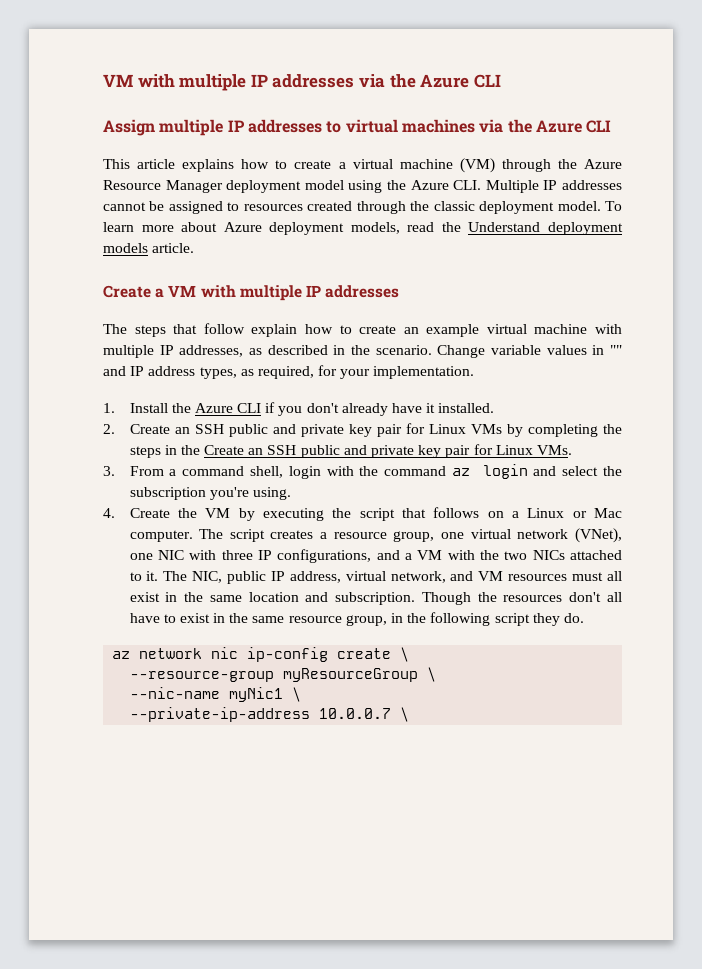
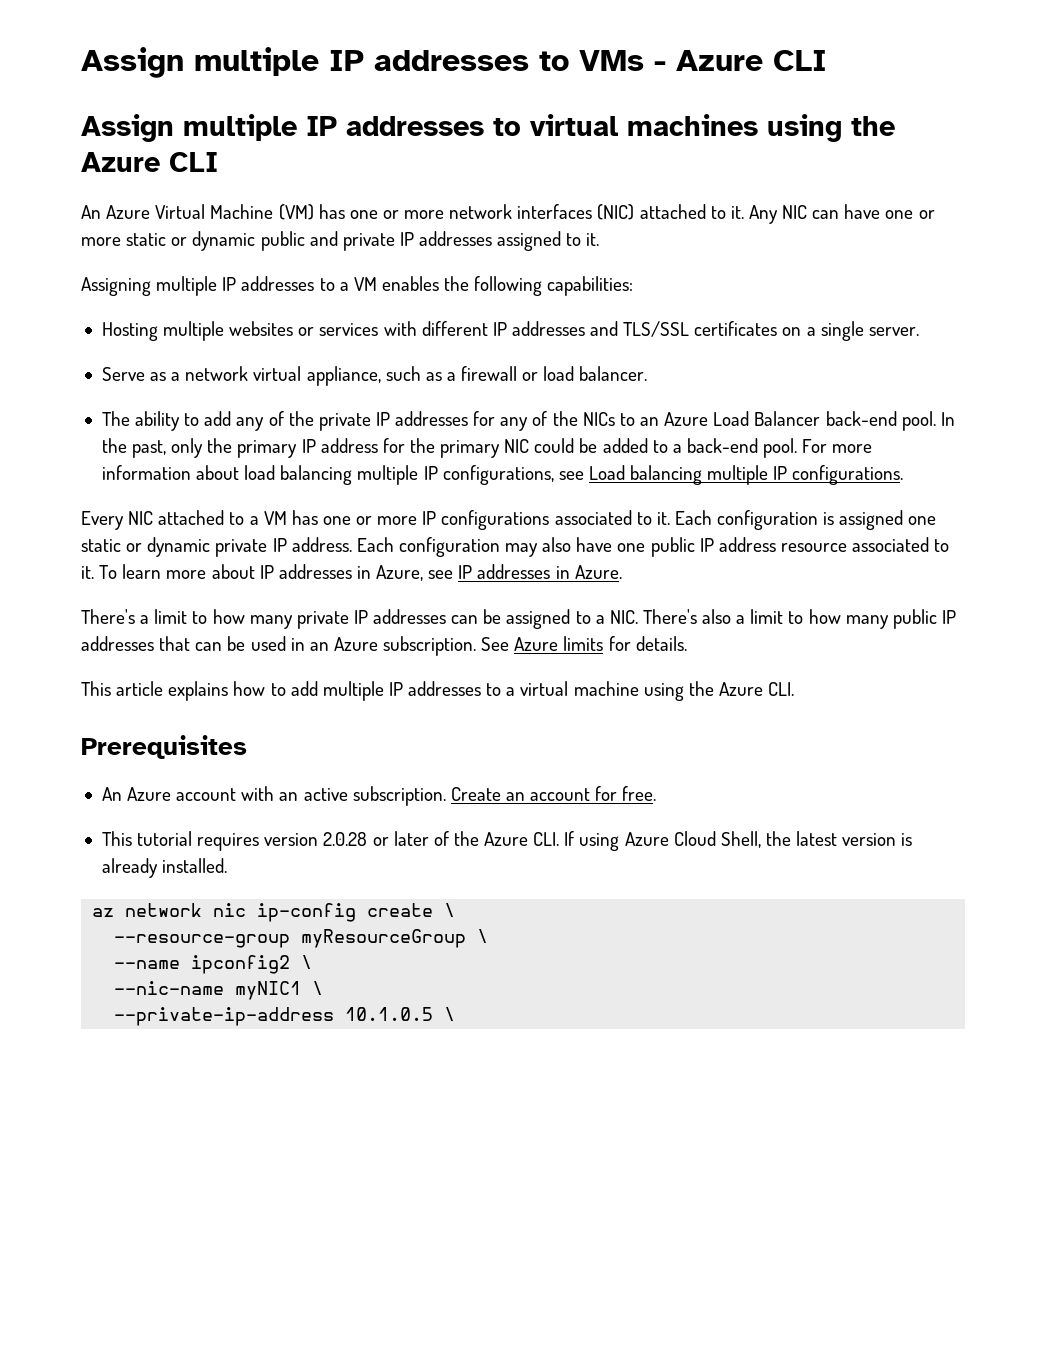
[103,74,416,91] VM with multiple IP addresses via the -> [81,47,666,78] Assign multiple IP addresses to VMs -
[479,119,612,133] via the Azure CLI -> [767,114,895,142] [81,152,218,172] [81,204,935,224] [81,231,600,251] [81,276,634,296] [101,321,919,341] [101,366,648,386] [101,411,955,431] [101,438,873,458] [101,465,904,485] [81,510,937,530] [81,537,950,557] [81,564,622,581] [81,609,956,629] [81,636,687,656] using the Azure CLI // An Azure Virtual Machine (VM) has one or more network interfaces (NIC) attached to it. Any NIC can have one or more static or dynamic public and private IP addresses assigned to it. // Assigning multiple IP addresses to a VM enables the following capabilities: // Hosting multiple websites or services with different IP addresses and TLS/SSL certificates on a single server. // Serve as a network virtual appliance, such as a firewall or load balancer. // The ability to add any of the private IP addresses for any of the NICs to an Azure Load Balancer back-end pool. In the past, only the primary IP address for the primary NIC could be added to a back-end pool. For more information about load balancing multiple IP configurations, see Load balancing multiple IP configurations. // Every NIC attached to a VM has one or more IP configurations associated to it. Each configuration is assigned one static or dynamic private IP address. Each configuration may also have one public IP address resource associated to it. To learn more about IP addresses in Azure, see IP addresses in Azure. // There's a limit to how many private IP addresses can be assigned to a NIC. There's also a limit to how many public IP addresses that can be used in an Azure subscription. See Azure limits for details.
[294,158,622,173] [103,180,623,193] [103,201,622,214] [103,222,623,235] [103,243,195,253] [103,285,400,301] [103,323,622,337] [103,345,622,358] [103,365,475,379] [103,402,495,416] [103,423,622,437] [129,444,572,458] [103,464,622,479] [129,487,291,500] [103,507,623,521] [129,528,623,543] [129,549,622,563] [129,571,623,584] [129,592,622,605] [129,612,584,626] create a virtual machine (VM) through the Azure Resource Manager deployment model using the Azure CLI. Multiple IP addresses cannot be assigned to resources created through the classic deployment model. To learn more about Azure deployment models, read the Understand deployment models article. // Create a VM with multiple IP addresses // The steps that follow explain how to create an example virtual machine with multiple IP addresses, as described in the scenario. Change variable values in "" and IP address types, as required, for your implementation. // 1. Install the Azure CLI if you don't already have it installed. // 2. Create an SSH public and private key pair for Linux VMs by completing the steps in the Create an SSH public and private key pair for Linux VMs. // 3. From a command shell, login with the command az login and select the subscription you're using. // 4. Create the VM by executing the script that follows on a Linux or Mac computer. The script creates a resource group, one virtual network (VNet), one NIC with three IP configurations, and a VM with the two NICs attached to it. The NIC, public IP address, virtual network, and VM resources must all exist in the same location and subscription. Though the resources don't all have to exist in the same resource group, in the following script they do. -> [290,681,795,701] [81,735,247,759] [101,786,657,806] [101,831,913,851] [101,858,228,878] add multiple IP addresses to a virtual machine using the Azure CLI. // Prerequisites // An Azure account with an active subscription. Create an account for free. // This tutorial requires version 2.0.28 or later of the Azure CLI. If using Azure Cloud Shell, the latest version is already installed.
(437, 674) none -> [114,955,313,974] // --name ipconfig2 \
[229,687,284,702] myNic1 -> [235,981,302,1000] myNIC1
[319,708,392,719] 10.0.0.7 -> [345,1007,434,1021] 10.1.0.5

